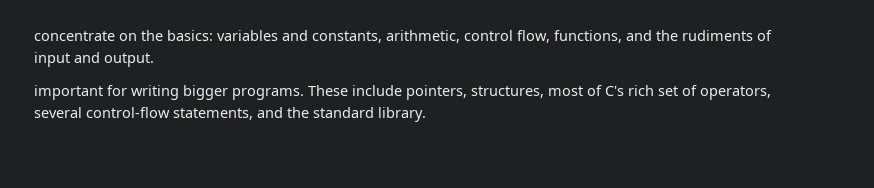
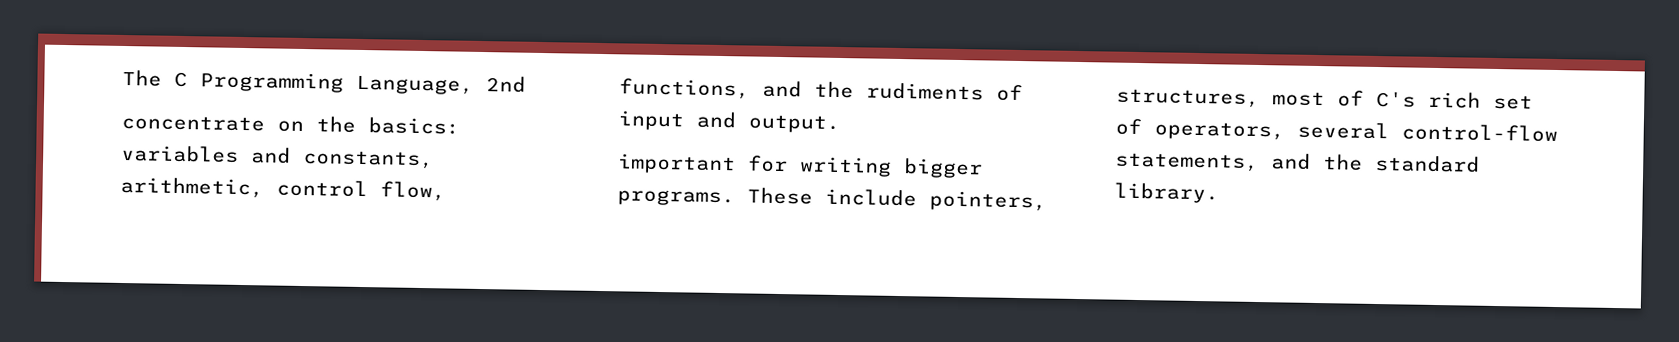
(34, 36) none -> [122,69,526,95] The C Programming Language, 2nd //

